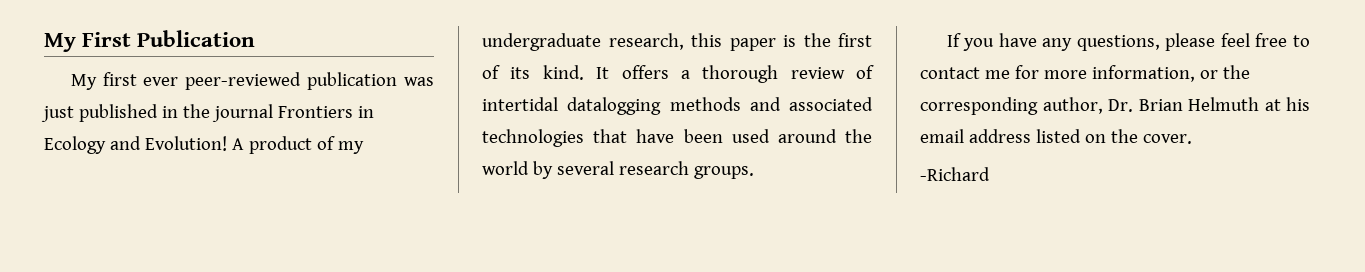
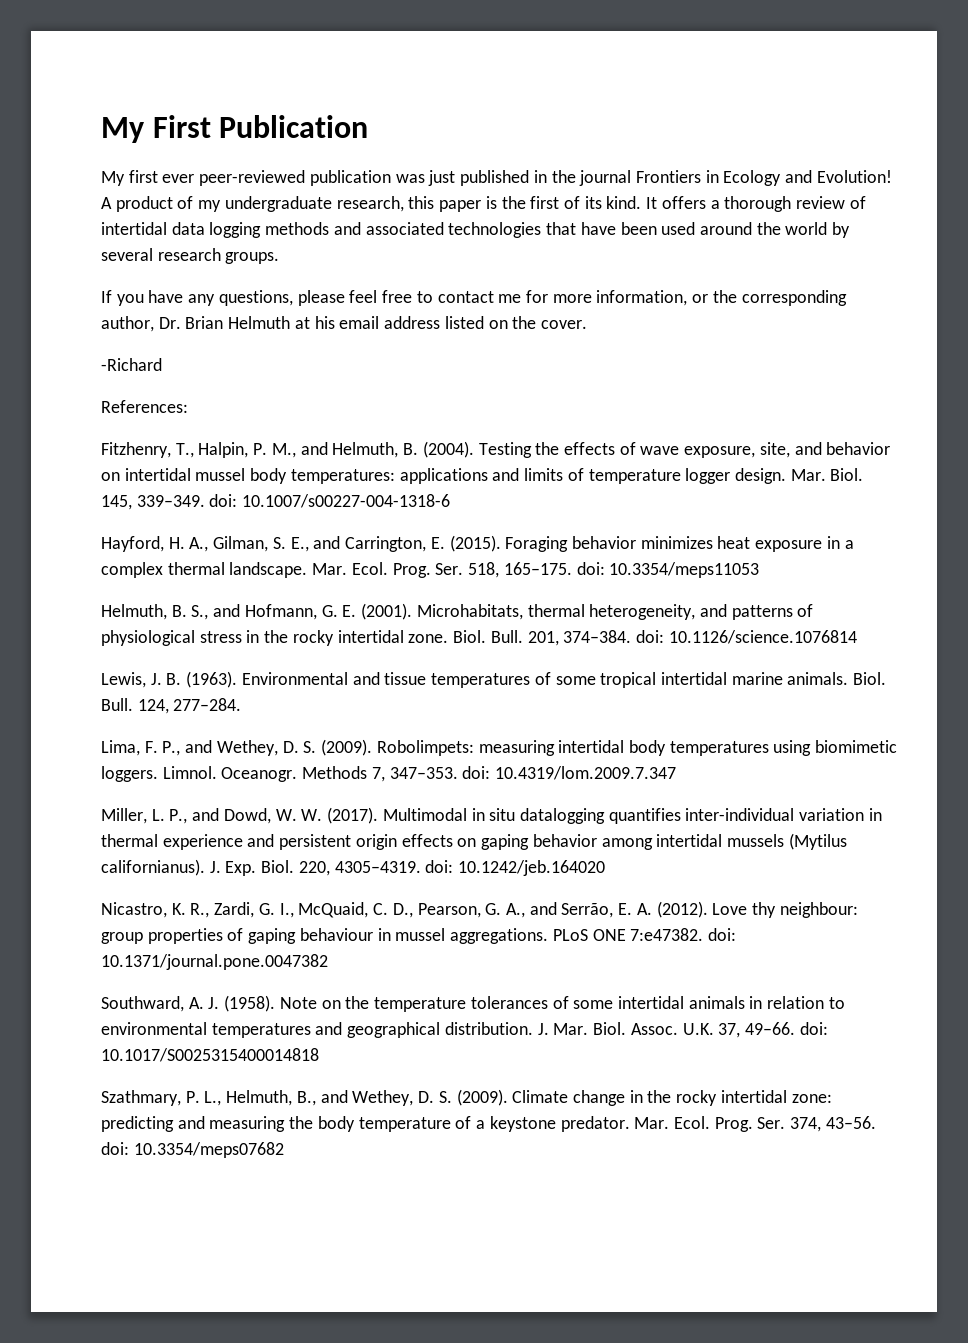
[567,97,662,115] datalogging -> [171,222,262,238] data logging
(990, 174) none -> [101,400,188,413] [101,441,891,458] [101,468,864,484] [101,494,451,510] [101,535,854,552] [101,562,760,578] [101,603,814,620] [101,630,857,646] [101,671,887,688] [101,698,242,714] [101,739,898,756] [101,766,677,782] [101,807,882,824] [101,833,847,850] [101,859,606,876] [101,901,858,918] [101,928,736,944] [101,954,328,970] [101,995,845,1012] [101,1022,828,1038] [101,1048,319,1062] [101,1089,832,1106] [101,1116,876,1132] [101,1142,284,1158] // References: // Fitzhenry, T., Halpin, P. M., and Helmuth, B. (2004). Testing the effects of wave exposure, site, and behavior on intertidal mussel body temperatures: applications and limits of temperature logger design. Mar. Biol. 145, 339–349. doi: 10.1007/s00227-004-1318-6 // Hayford, H. A., Gilman, S. E., and Carrington, E. (2015). Foraging behavior minimizes heat exposure in a complex thermal landscape. Mar. Ecol. Prog. Ser. 518, 165–175. doi: 10.3354/meps11053 // Helmuth, B. S., and Hofmann, G. E. (2001). Microhabitats, thermal heterogeneity, and patterns of physiological stress in the rocky intertidal zone. Biol. Bull. 201, 374–384. doi: 10.1126/science.1076814 // Lewis, J. B. (1963). Environmental and tissue temperatures of some tropical intertidal marine animals. Biol. Bull. 124, 277–284. // Lima, F. P., and Wethey, D. S. (2009). Robolimpets: measuring intertidal body temperatures using biomimetic loggers. Limnol. Oceanogr. Methods 7, 347–353. doi: 10.4319/lom.2009.7.347 // Miller, L. P., and Dowd, W. W. (2017). Multimodal in situ datalogging quantifies inter-individual variation in thermal experience and persistent origin effects on gaping behavior among intertidal mussels (Mytilus californianus). J. Exp. Biol. 220, 4305–4319. doi: 10.1242/jeb.164020 // Nicastro, K. R., Zardi, G. I., McQuaid, C. D., Pearson, G. A., and Serrão, E. A. (2012). Love thy neighbour: group properties of gaping behaviour in mussel aggregations. PLoS ONE 7:e47382. doi: 10.1371/journal.pone.0047382 // Southward, A. J. (1958). Note on the temperature tolerances of some intertidal animals in relation to environmental temperatures and geographical distribution. J. Mar. Biol. Assoc. U.K. 37, 49–66. doi: 10.1017/S0025315400014818 // Szathmary, P. L., Helmuth, B., and Wethey, D. S. (2009). Climate change in the rocky intertidal zone: predicting and measuring the body temperature of a keystone predator. Mar. Ecol. Prog. Ser. 374, 43–56. doi: 10.3354/meps07682

